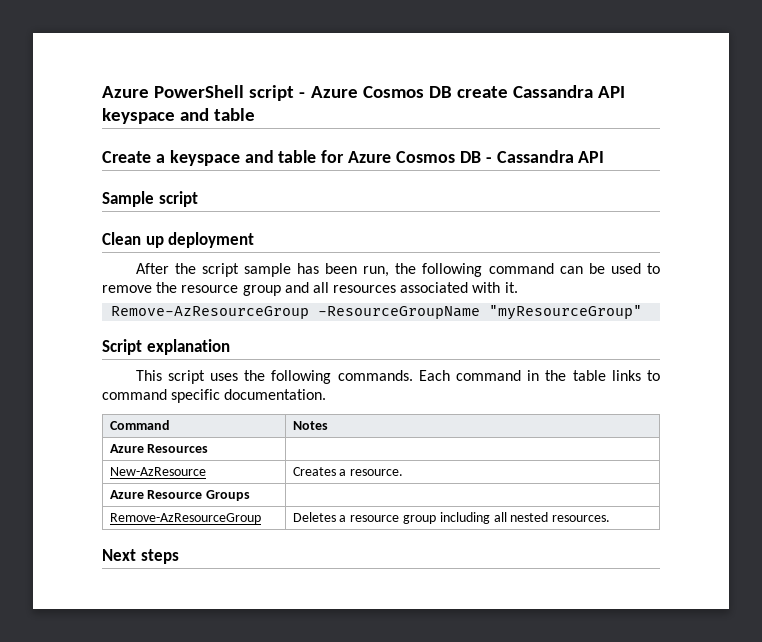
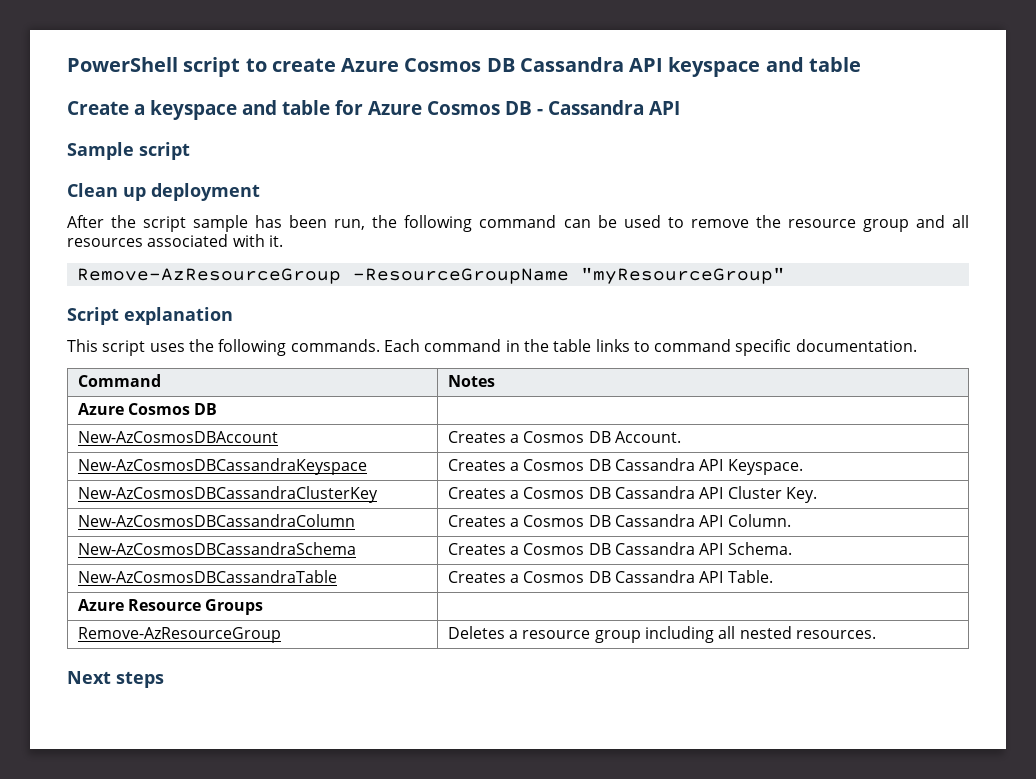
[102,86,149,98] Azure -> (67, 64) none
[299,86,508,98] - Azure Cosmos DB create -> [245,58,515,72] to create Azure Cosmos DB
[147,444,209,453] [109,467,206,476] [292,467,404,476] Resources | // New-AzResource | Creates a resource. -> [127,403,218,415] [77,431,278,443] [447,431,681,443] [77,458,367,475] [447,458,803,475] [77,486,378,503] [447,486,817,503] [77,514,355,527] [447,514,791,527] [77,542,356,555] [447,542,792,555] [77,570,337,583] [447,570,773,583] Cosmos DB | // New-AzCosmosDBAccount | Creates a Cosmos DB Account. // New-AzCosmosDBCassandraKeyspace | Creates a Cosmos DB Cassandra API Keyspace. // New-AzCosmosDBCassandraClusterKey | Creates a Cosmos DB Cassandra API Cluster Key. // New-AzCosmosDBCassandraColumn | Creates a Cosmos DB Cassandra API Column. // New-AzCosmosDBCassandraSchema | Creates a Cosmos DB Cassandra API Schema. // New-AzCosmosDBCassandraTable | Creates a Cosmos DB Cassandra API Table.

